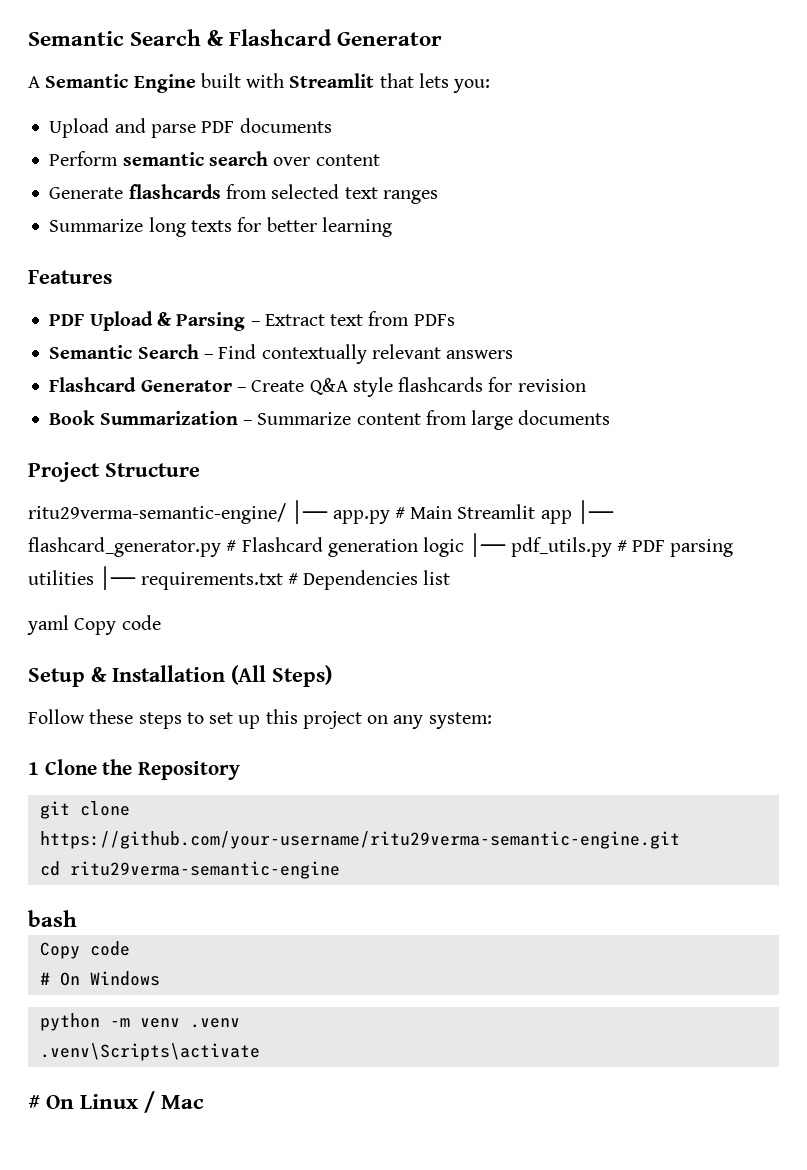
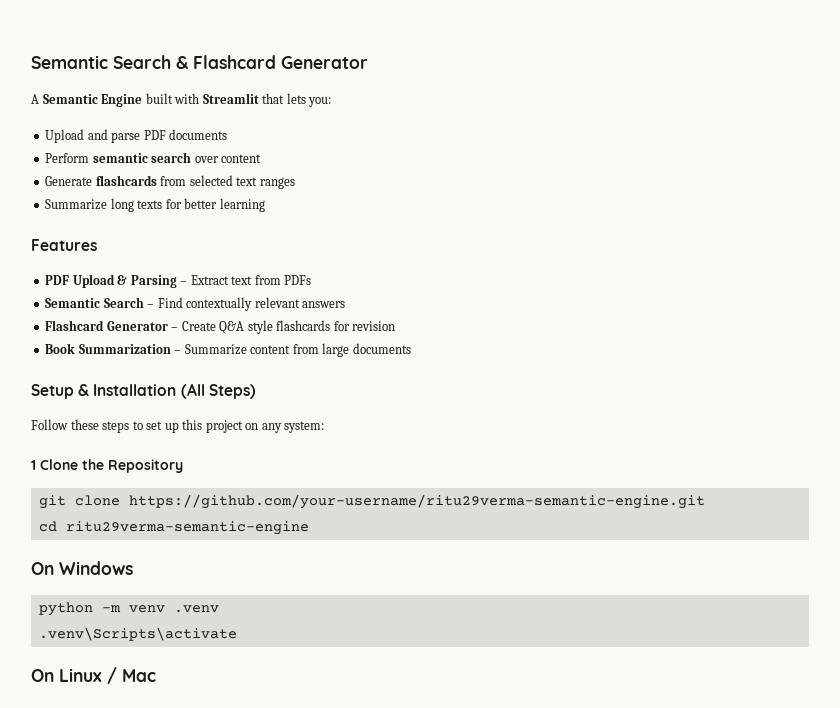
[28,462,200,482] [28,500,614,524] [28,533,734,557] [28,566,451,590] [27,615,161,635] // Project Structure // ritu29verma-semantic-engine/ │── app.py # Main Streamlit app │── flashcard_generator.py # Flashcard generation logic │── pdf_utils.py # PDF parsing utilities │── requirements.txt # Dependencies list // yaml Copy code -> (411, 348) none
[28,910,77,927] [39,941,130,959] [39,972,50,985] bash // Copy code // # -> (309, 528) none
[28,1095,40,1109] # -> (237, 634) none

